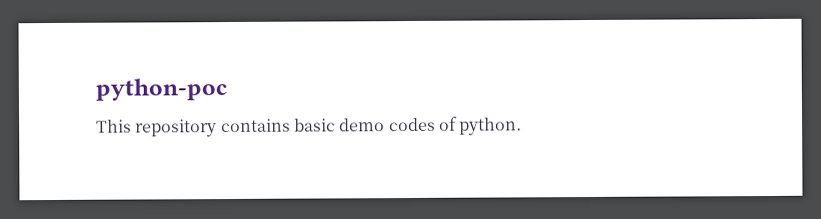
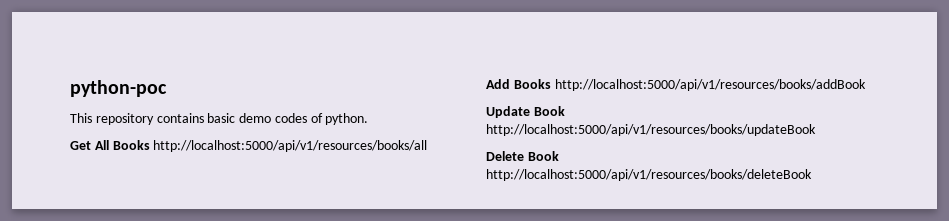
(523, 126) none -> [70,140,428,152] [486,79,866,91] [486,106,565,118] [486,124,816,136] [486,151,559,161] [486,169,812,181] // Get All Books http://localhost:5000/api/v1/resources/books/all // Add Books http://localhost:5000/api/v1/resources/books/addBook // Update Book http://localhost:5000/api/v1/resources/books/updateBook // Delete Book http://localhost:5000/api/v1/resources/books/deleteBook

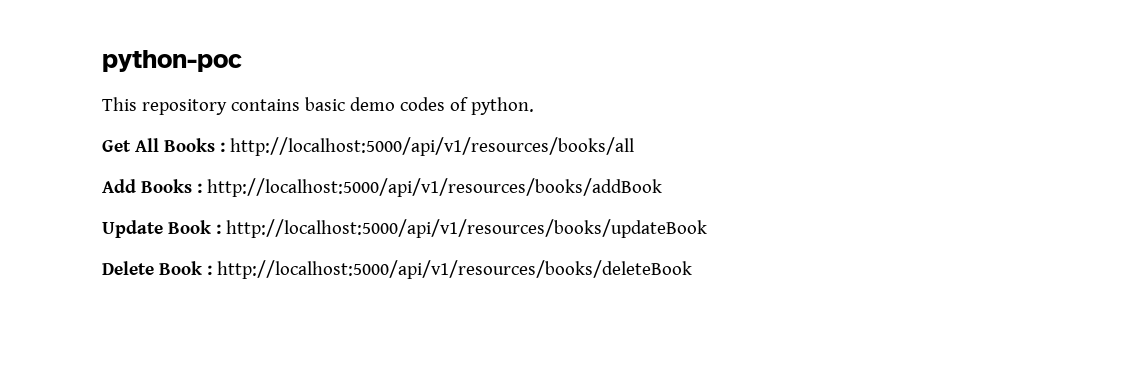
(150, 145) none -> [219,142,225,152] :
(551, 84) none -> [196,183,202,193] :
(565, 111) none -> [215,224,221,234] :
(559, 156) none -> [206,265,212,275] :

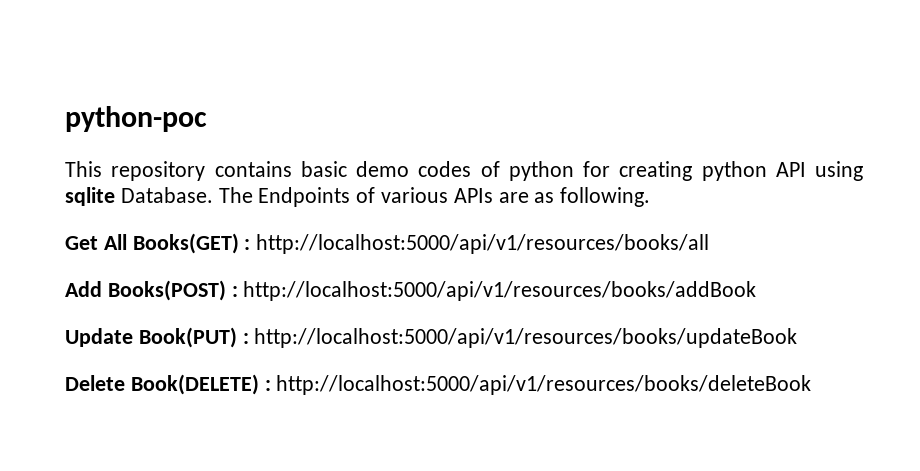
[470,97,534,115] python. -> [508,161,863,181] [65,187,651,207] python for creating python API using sqlite Database. The Endpoints of various APIs are as following.
[163,138,215,152] Books -> [132,233,239,254] Books(GET)
[140,179,192,193] Books -> [107,280,226,301] Books(POST)
[167,220,211,234] Book -> [138,327,237,348] Book(PUT)
[158,261,202,275] Book -> [130,374,259,395] Book(DELETE)

